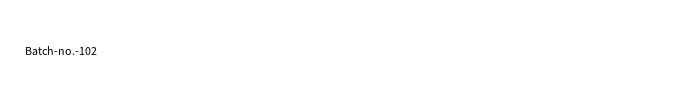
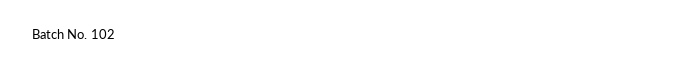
[25,46,97,56] Batch-no.-102 -> [32,29,115,39] Batch No. 102

